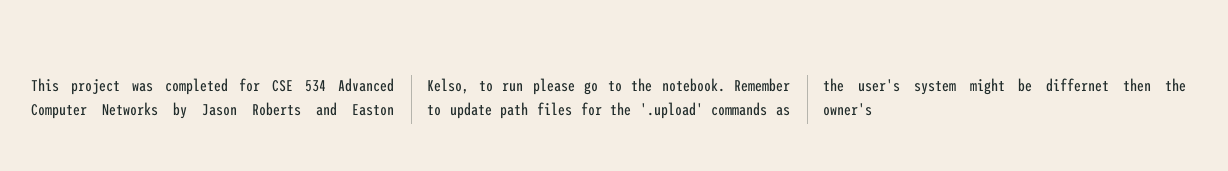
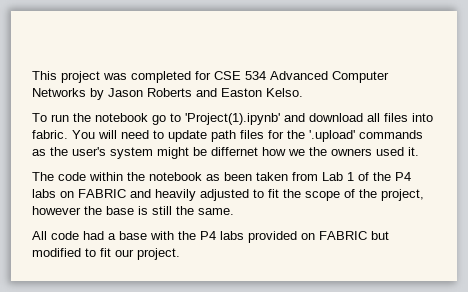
[427,78,790,95] Kelso, to run please go to the notebook. Remember -> [266,88,303,97] [32,113,433,125] [32,130,149,139] Kelso. // To run the notebook go to 'Project(1).ipynb' and download all files into fabric. You will need
[1123,78,1186,92] [823,103,872,116] then the owner's -> [262,147,419,156] [32,172,411,181] [32,189,424,201] [32,206,234,215] [32,231,389,243] [32,248,180,260] how we the owners used it. // The code within the notebook as been taken from Lab 1 of the P4 labs on FABRIC and heavily adjusted to fit the scope of the project, however the base is still the same. // All code had a base with the P4 labs provided on FABRIC but modified to fit our project.

